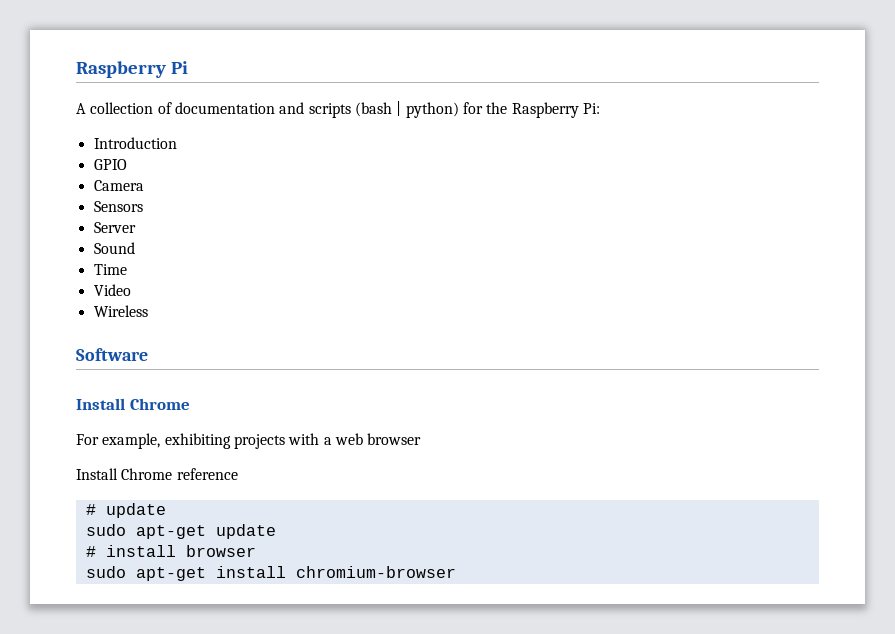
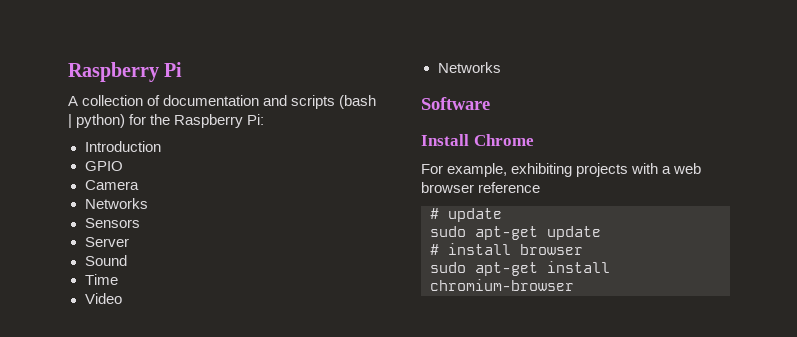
(144, 185) none -> [84,198,148,209] // Networks
[93,305,148,317] Wireless -> [437,62,501,73] Networks
[76,468,173,480] // Install Chrome -> (474, 187) none

